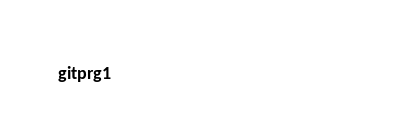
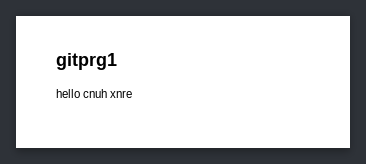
(111, 74) none -> [56,89,133,98] // hello cnuh xnre

